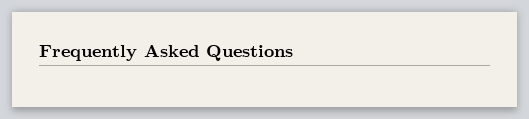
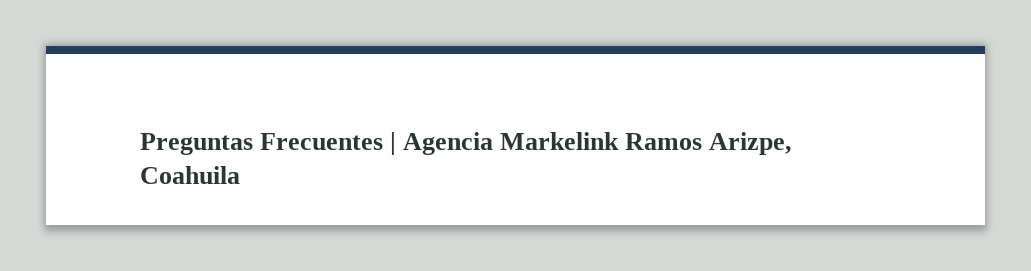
[39,44,293,61] Frequently Asked Questions -> [140,132,793,155] [140,166,240,184] Preguntas Frecuentes | Agencia Markelink Ramos Arizpe, Coahuila

